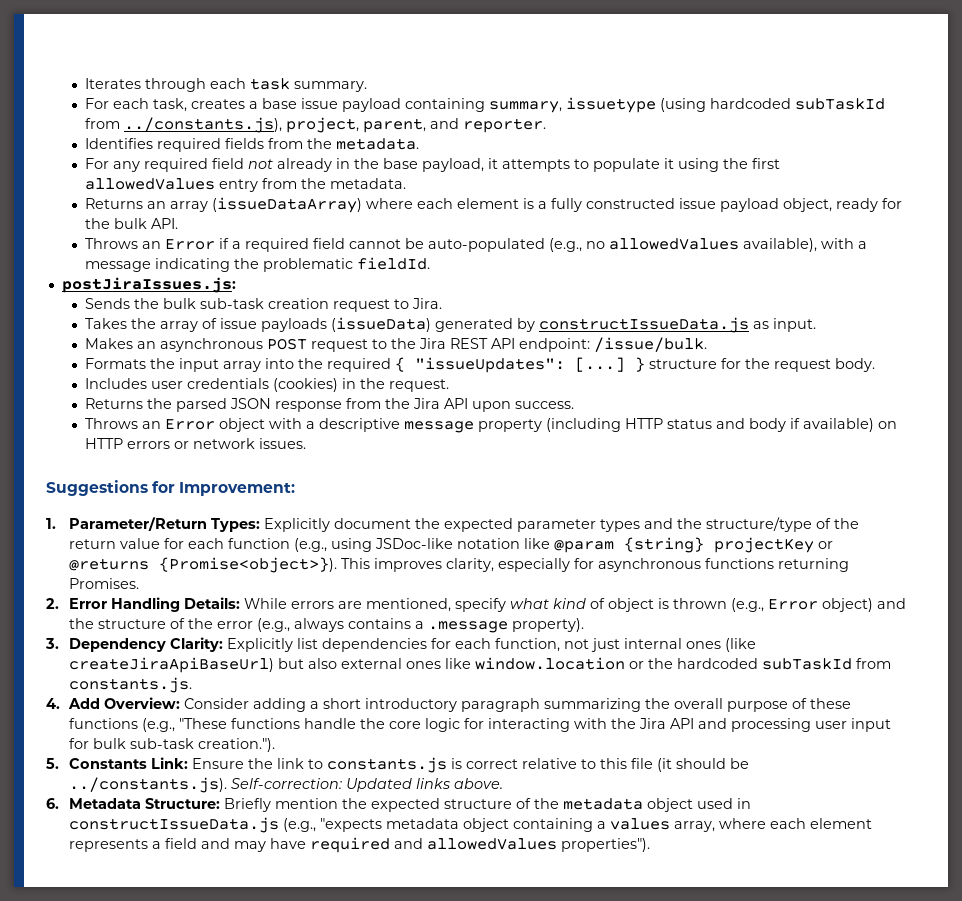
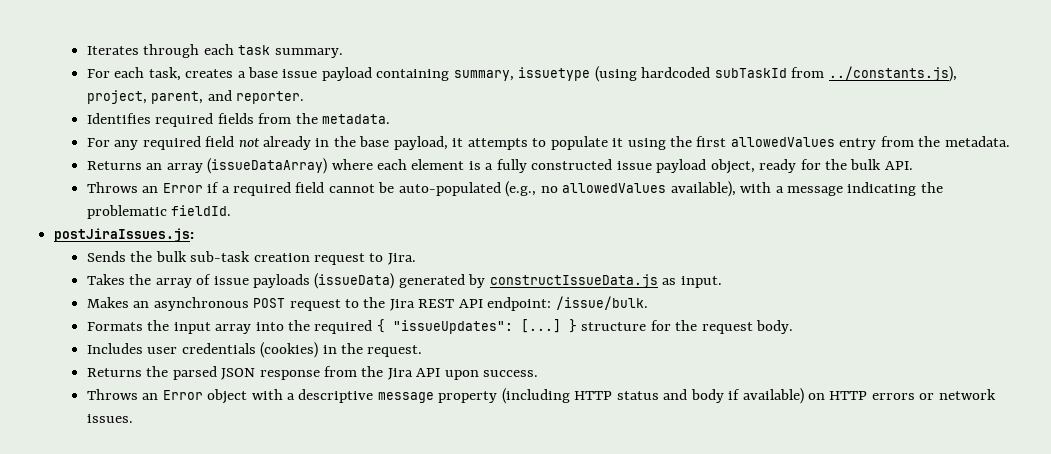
[46,480,296,496] [46,517,859,532] [68,537,833,553] [68,557,849,573] [68,578,139,589] [46,597,906,612] [68,618,584,633] [45,637,756,652] [68,657,891,673] [68,677,192,693] [46,697,851,712] [68,718,891,732] [68,738,275,752] [46,757,749,773] [68,777,503,793] [46,798,751,812] [68,817,872,833] [68,837,650,853] // Suggestions for Improvement: // 1. Parameter/Return Types: Explicitly document the expected parameter types and the structure/type of the return value for each function (e.g., using JSDoc-like notation like @param {string} projectKey or @returns {Promise<object>}). This improves clarity, especially for asynchronous functions returning Promises. // 2. Error Handling Details: While errors are mentioned, specify what kind of object is thrown (e.g., Error object) and the structure of the error (e.g., always contains a .message property). // 3. Dependency Clarity: Explicitly list dependencies for each function, not just internal ones (like createJiraApiBaseUrl) but also external ones like window.location or the hardcoded subTaskId from constants.js. // 4. Add Overview: Consider adding a short introductory paragraph summarizing the overall purpose of these functions (e.g., "These functions handle the core logic for interacting with the Jira API and processing user input for bulk sub-task creation."). // 5. Constants Link: Ensure the link to constants.js is correct relative to this file (it should be ../constants.js). Self-correction: Updated links above. // 6. Metadata Structure: Briefly mention the expected structure of the metadata object used in constructIssueData.js (e.g., "expects metadata object containing a values array, where each element represents a field and may have required and allowedValues properties"). -> (133, 418) none

